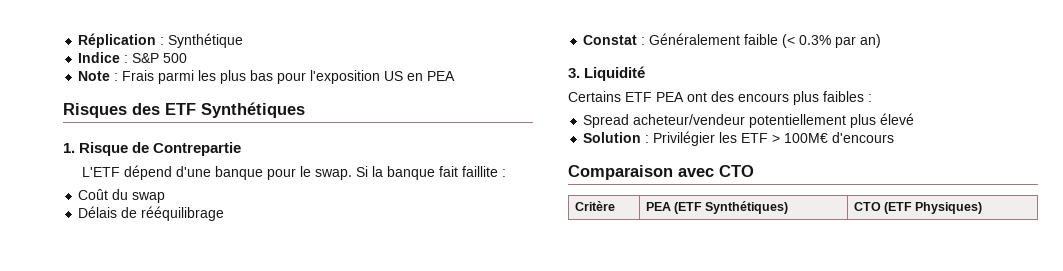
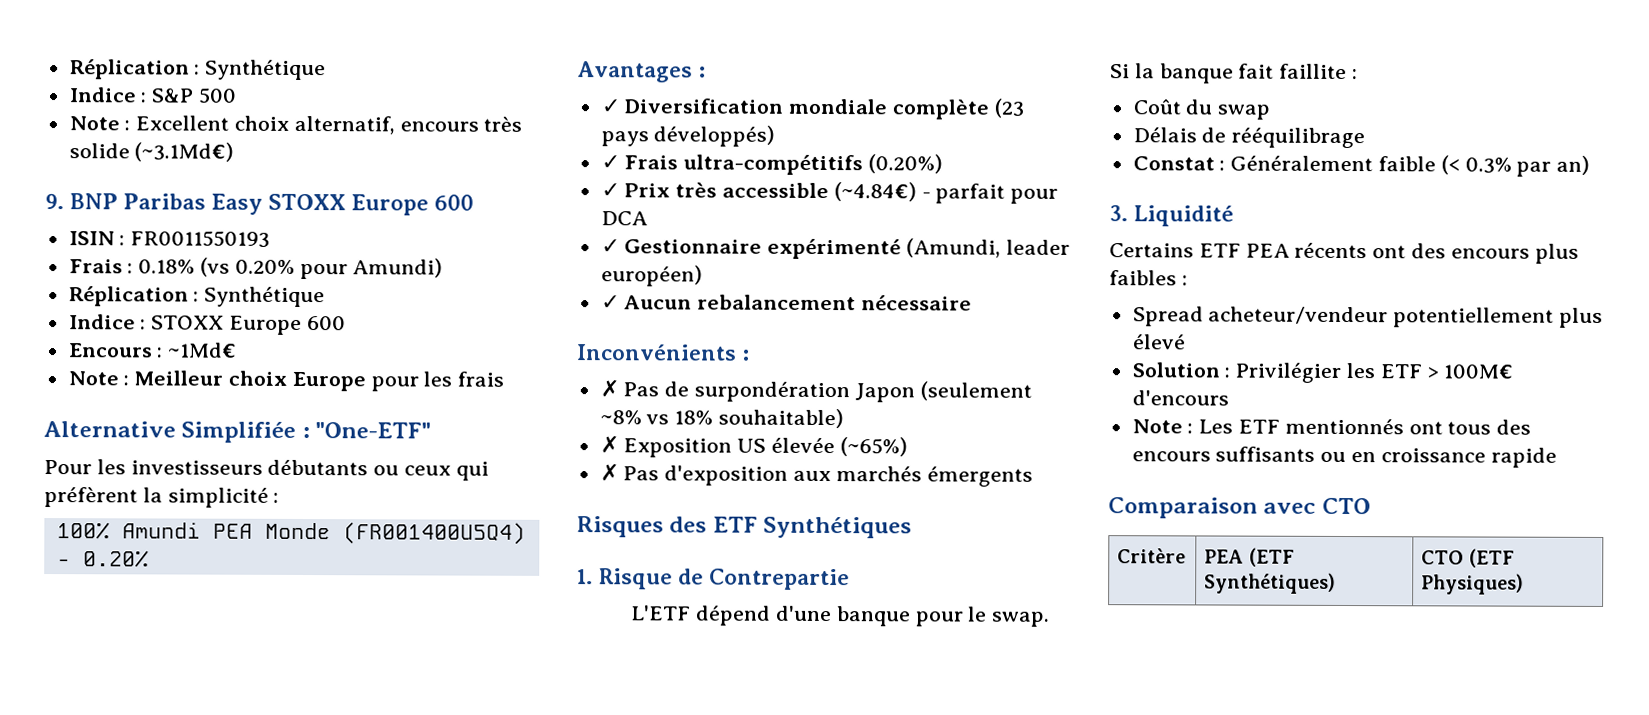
[122,70,456,84] Frais parmi les plus bas pour l'exposition US en PEA -> [135,115,523,135] [68,142,235,162] [45,193,475,216] [68,230,271,248] [68,257,444,280] [68,286,326,308] [68,314,346,335] [67,342,238,358] [67,370,505,392] [43,421,432,443] [44,459,489,481] [44,487,280,508] [56,522,526,545] [56,550,149,568] [577,61,707,83] [600,98,1024,120] [600,125,776,147] [600,154,944,176] [600,182,1059,204] [600,211,648,226] [600,238,1070,260] [600,265,703,287] [600,294,973,311] [576,344,751,361] [599,379,1032,403] [599,408,845,429] [599,435,908,458] [599,463,1033,487] Excellent choix alternatif, encours très solide (~3.1Md€) // 9. BNP Paribas Easy STOXX Europe 600 // ISIN : FR0011550193 // Frais : 0.18% (vs 0.20% pour Amundi) // Réplication : Synthétique // Indice : STOXX Europe 600 // Encours : ~1Md€ // Note : Meilleur choix Europe pour les frais // Alternative Simplifiée : "One-ETF" // Pour les investisseurs débutants ou ceux qui préfèrent la simplicité : // 100% Amundi PEA Monde (FR001400U5Q4) - 0.20% // Avantages : // ✓ Diversification mondiale complète (23 pays développés) // ✓ Frais ultra-compétitifs (0.20%) // ✓ Prix très accessible (~4.84€) - parfait pour DCA // ✓ Gestionnaire expérimenté (Amundi, leader européen) // ✓ Aucun rebalancement nécessaire // Inconvénients : // ✗ Pas de surpondération Japon (seulement ~8% vs 18% souhaitable) // ✗ Exposition US élevée (~65%) // ✗ Pas d'exposition aux marchés émergents
(684, 97) none -> [1294,242,1368,259] récents
(895, 137) none -> [1131,418,1532,435] [1131,446,1557,468] // Note : Les ETF mentionnés ont tous des encours suffisants ou en croissance rapide

